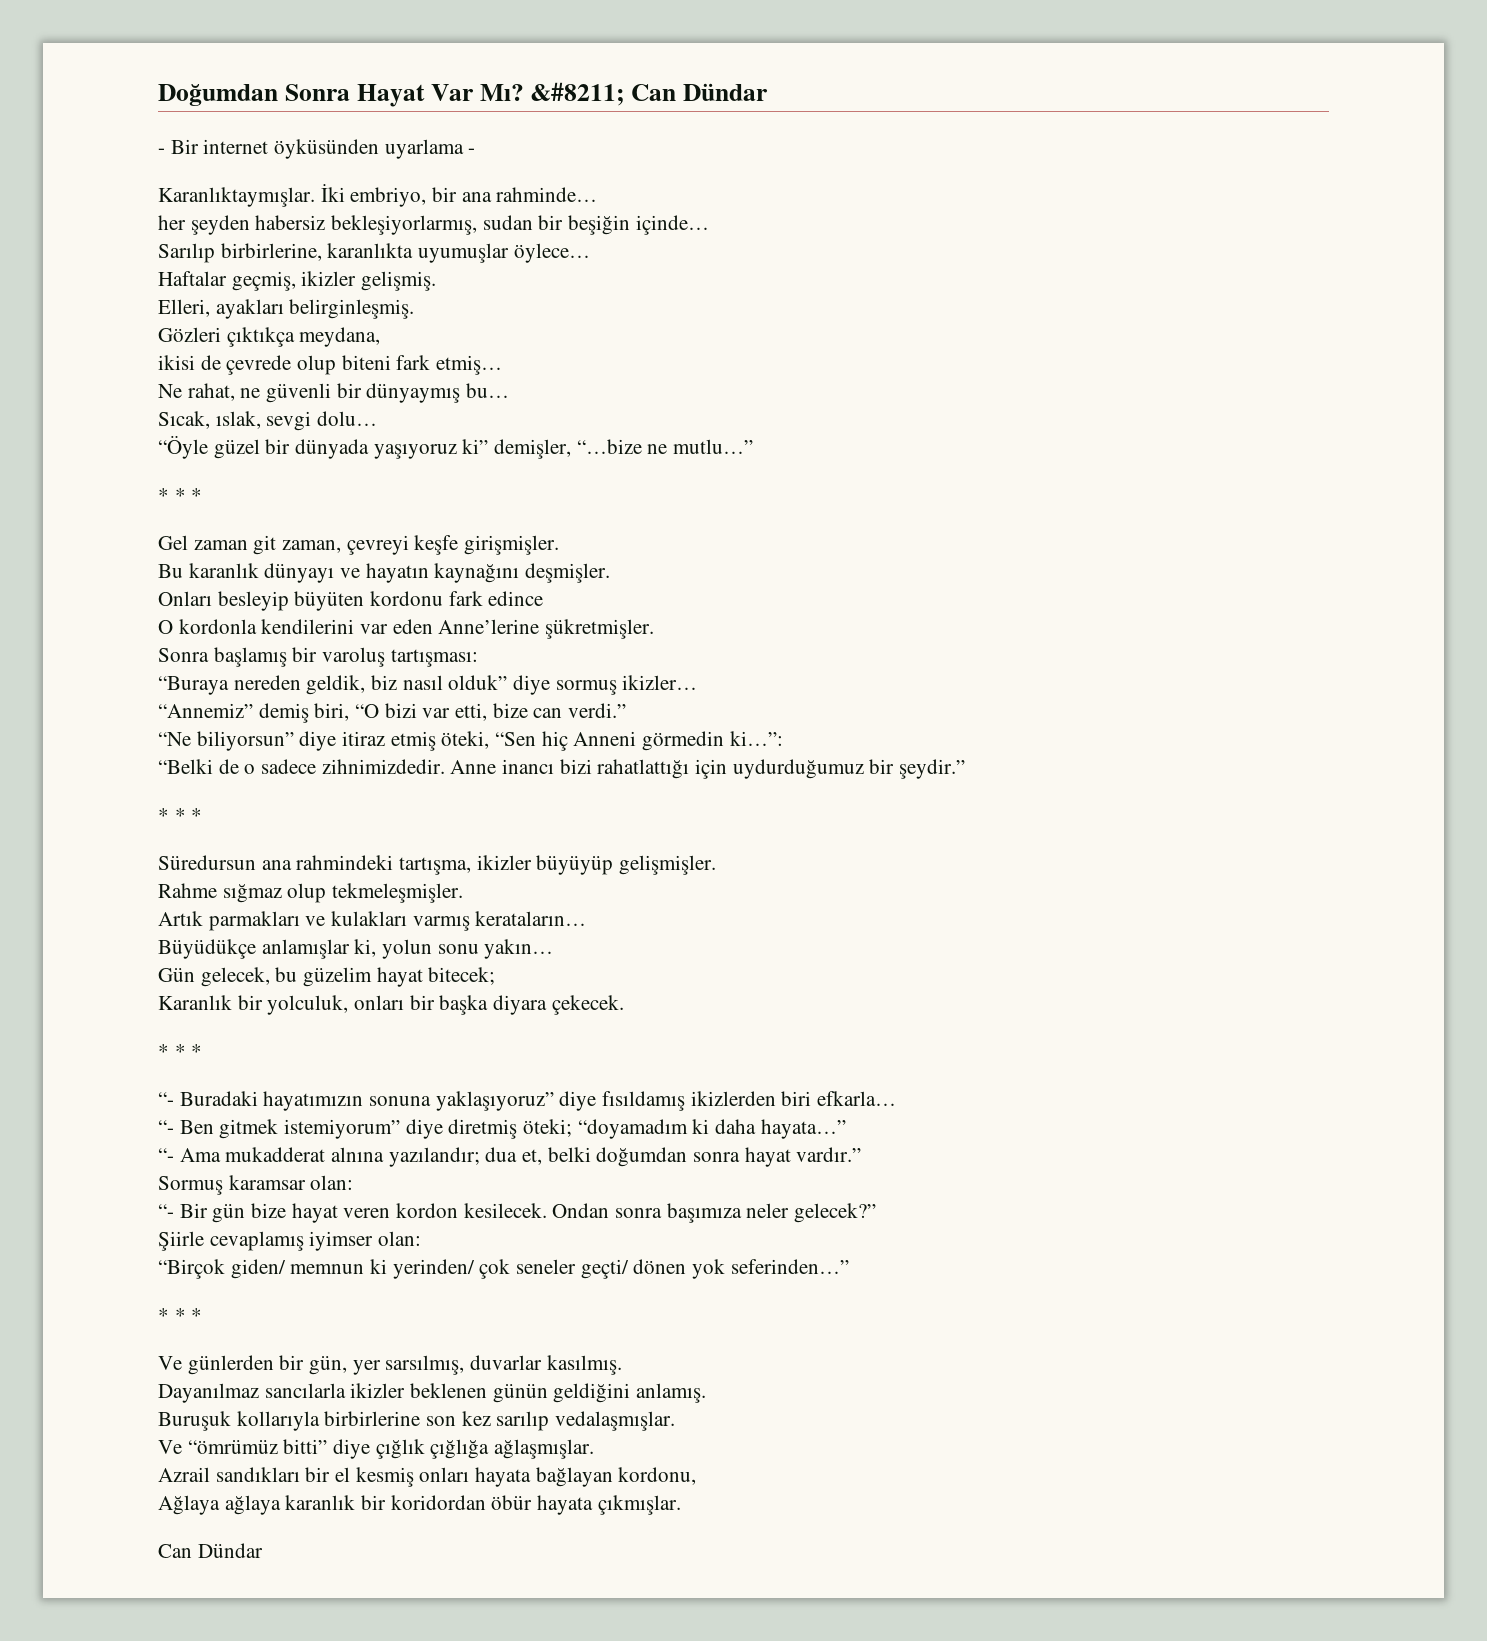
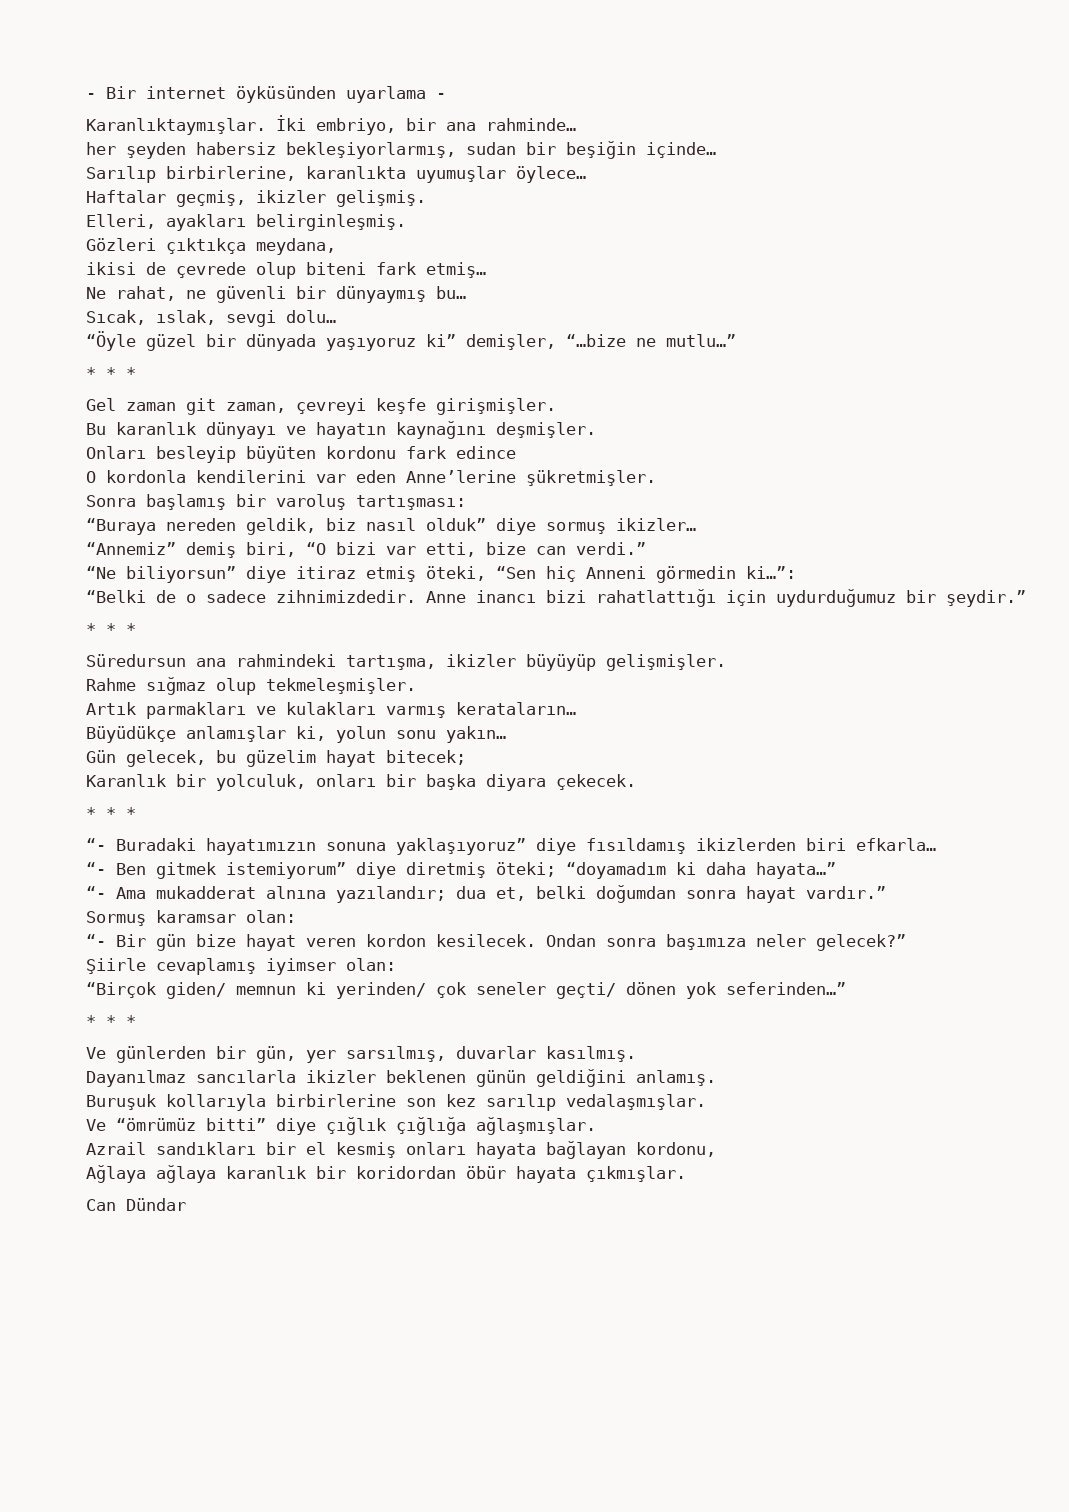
[158,82,769,107] Doğumdan Sonra Hayat Var Mı? &#8211; Can Dündar // -> (86, 96) none

